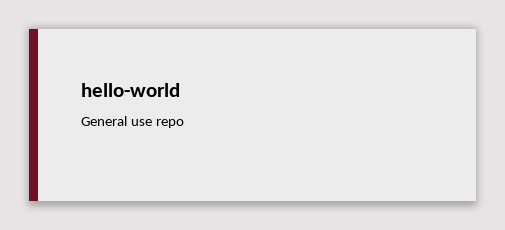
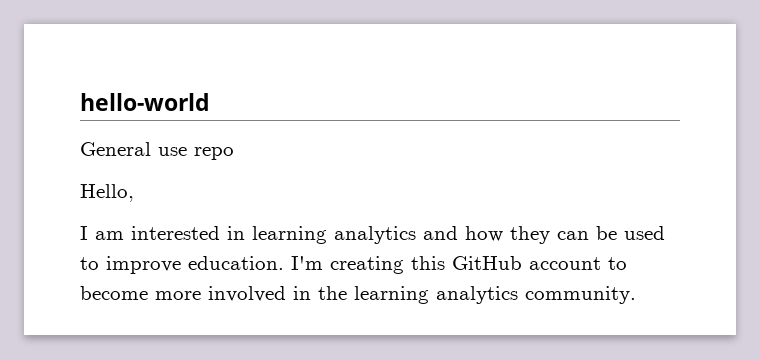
(184, 123) none -> [80,184,134,202] [80,226,665,244] [80,256,627,274] [80,286,636,304] // Hello, // I am interested in learning analytics and how they can be used to improve education. I'm creating this GitHub account to become more involved in the learning analytics community.

